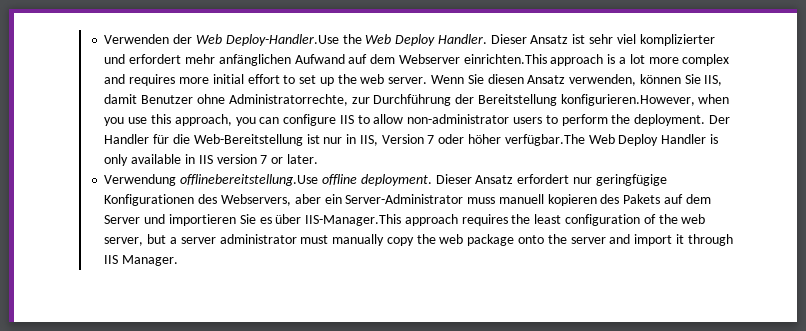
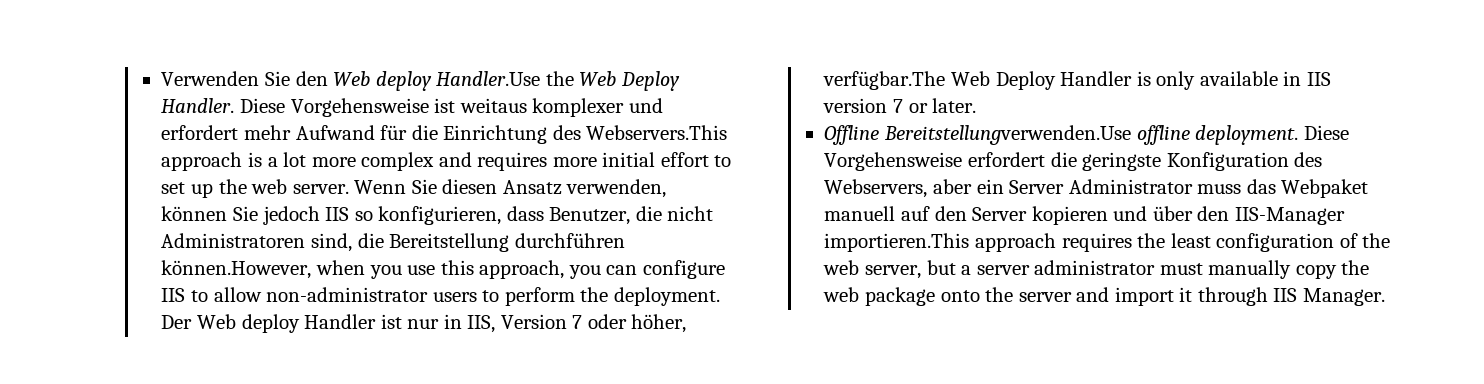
[173,34,715,46] [104,54,547,66] der Web Deploy-Handler.Use the Web Deploy Handler. Dieser Ansatz ist sehr viel komplizierter und erfordert mehr anfänglichen Aufwand auf dem Webserver einrichten.This -> [264,71,680,91] [161,98,663,117] [161,125,728,144] Sie den Web deploy Handler.Use the Web Deploy Handler. Diese Vorgehensweise ist weitaus komplexer und erfordert mehr Aufwand für die Einrichtung des Webservers.This
[704,75,723,86] [104,94,695,106] IIS, damit Benutzer ohne Administratorrechte, zur Durchführung der Bereitstellung konfigurieren.However, -> [262,206,714,225] [161,233,625,252] [161,260,312,279] jedoch IIS so konfigurieren, dass Benutzer, die nicht Administratoren sind, die Bereitstellung durchführen können.However,
[104,134,303,146] Handler für die Web-Bereitstellung -> [196,314,377,333] Web deploy Handler
[468,134,502,144] höher -> [631,314,687,333] höher,
[104,174,667,186] [104,194,711,206] [104,214,402,226] Verwendung offlinebereitstellung.Use offline deployment. Dieser Ansatz erfordert nur geringfügige Konfigurationen des Webservers, aber ein Server-Administrator muss manuell kopieren des Pakets auf dem Server und importieren Sie es über IIS-Manager.This -> [824,125,1349,145] [824,152,1323,171] [824,179,1369,198] [824,206,1345,225] [824,233,970,252] Offline Bereitstellungverwenden.Use offline deployment. Diese Vorgehensweise erfordert die geringste Konfiguration des Webservers, aber ein Server Administrator muss das Webpaket manuell auf den Server kopieren und über den IIS-Manager importieren.This

